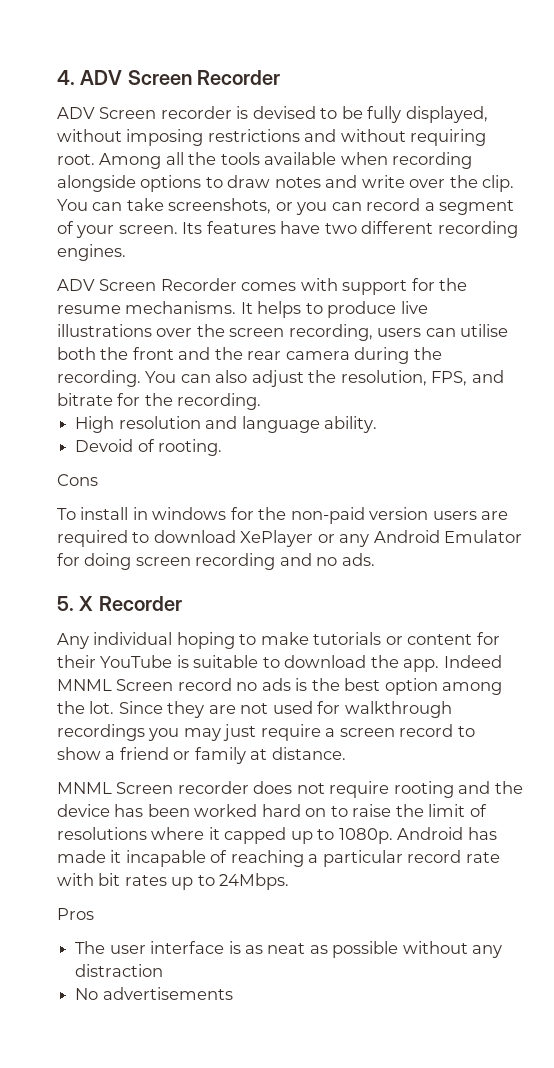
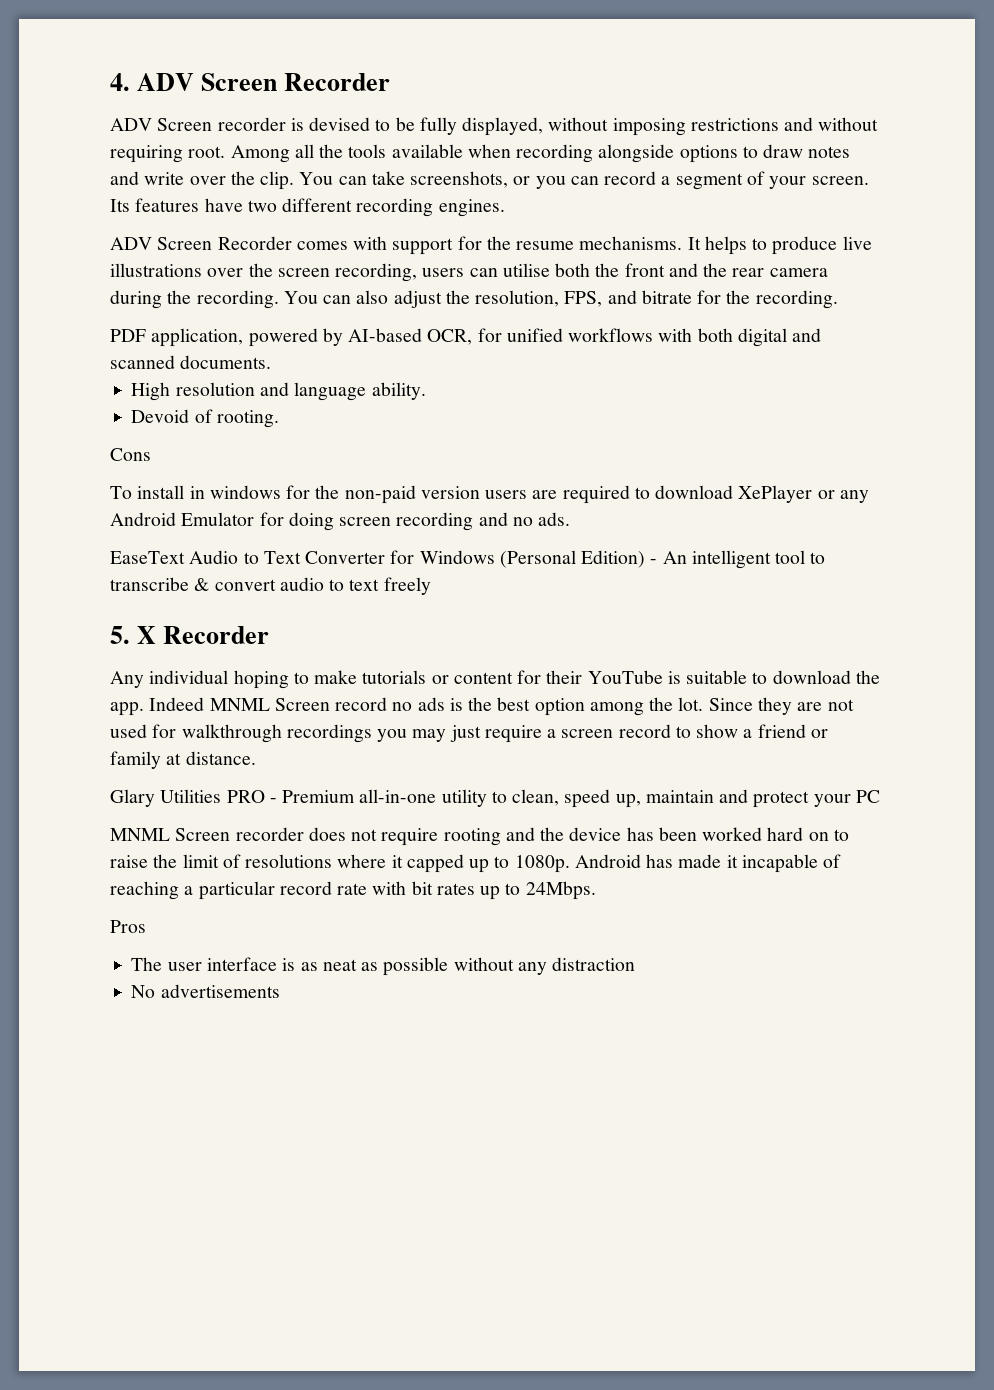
(262, 401) none -> [110,328,822,347] [110,355,272,369] // PDF application, powered by AI-based OCR, for unified workflows with both digital and scanned documents.
(375, 559) none -> [110,550,826,569] [110,577,431,595] // EaseText Audio to Text Converter for Windows (Personal Edition) - An intelligent tool to transcribe & convert audio to text freely
(346, 753) none -> [110,789,880,808] // Glary Utilities PRO - Premium all-in-one utility to clean, speed up, maintain and protect your PC

